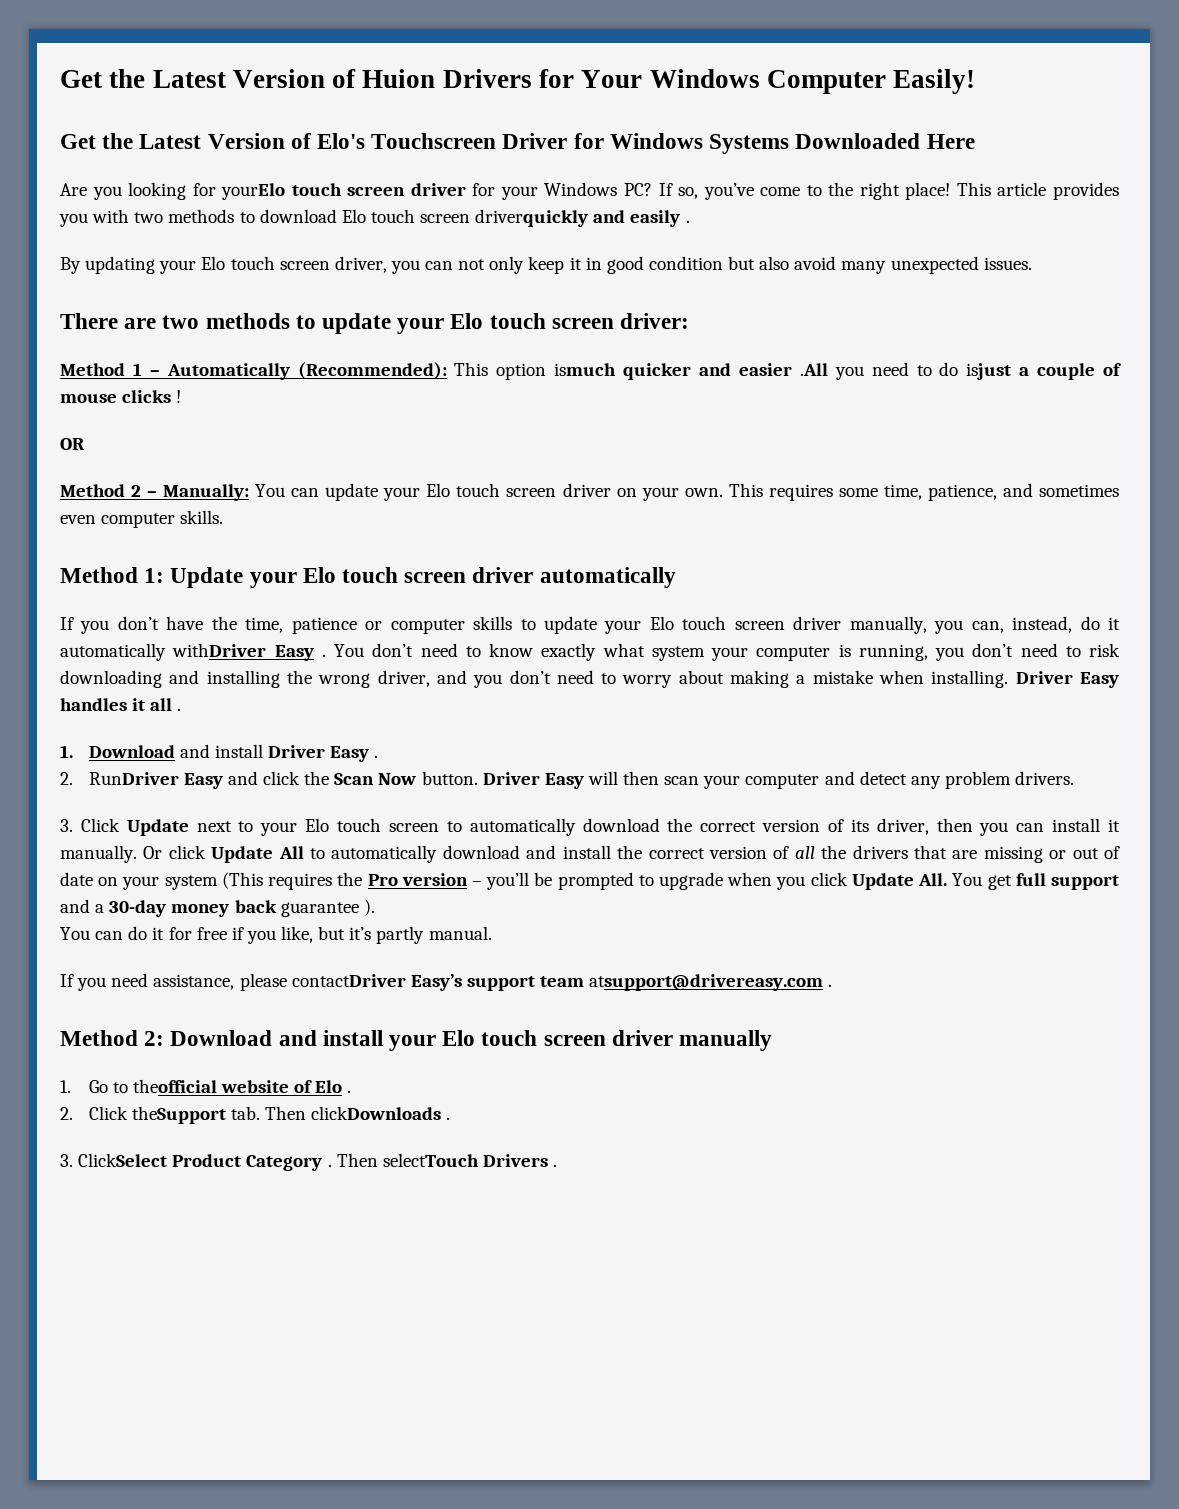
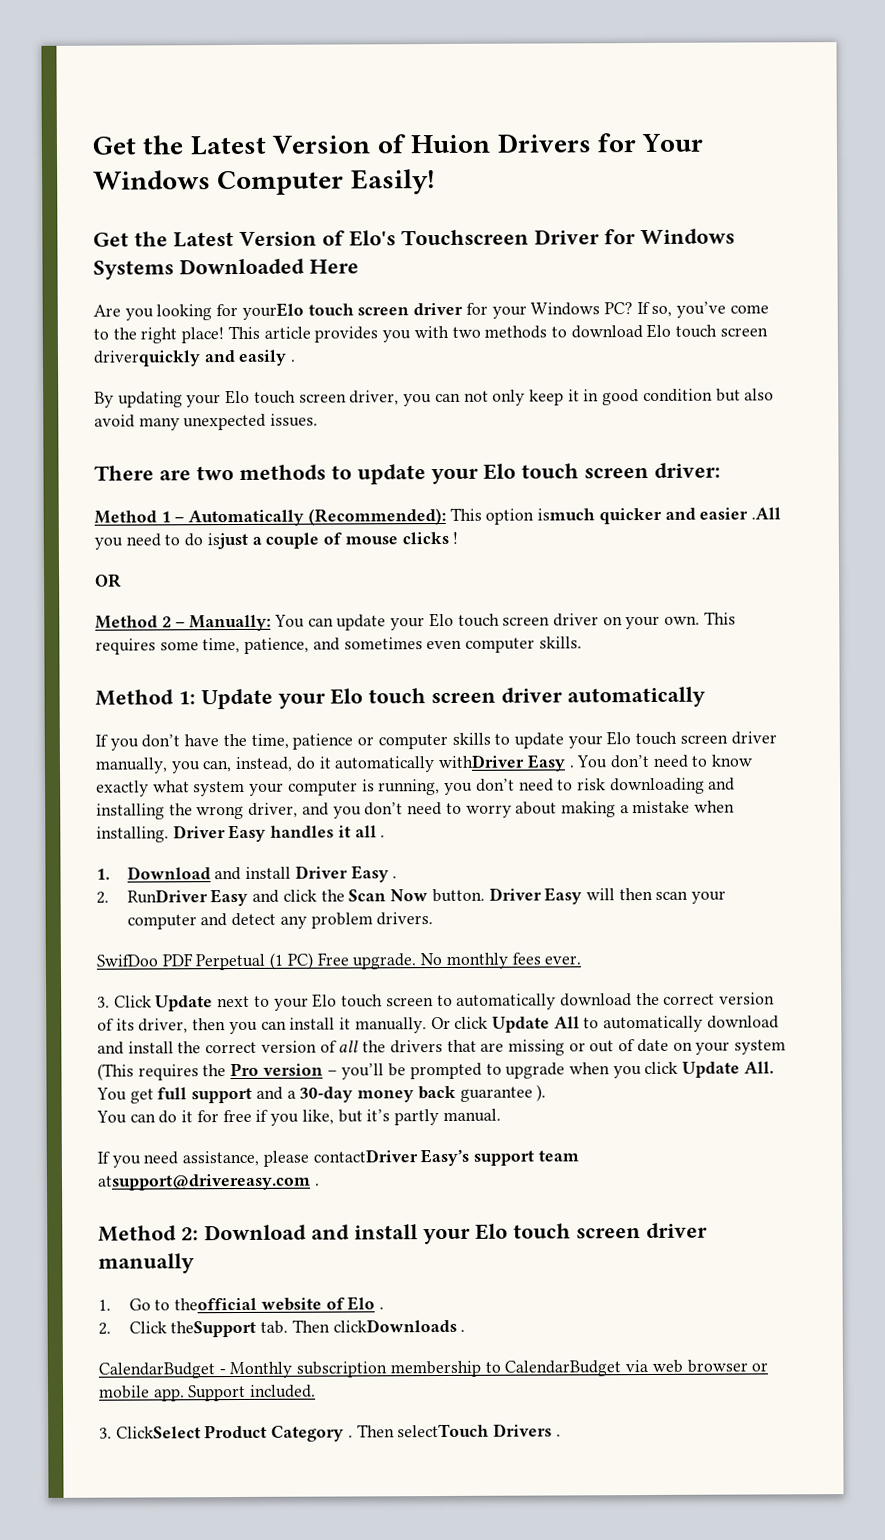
(1075, 778) none -> [96,952,582,971] // SwifDoo PDF Perpetual (1 PC) Free upgrade. No monthly fees ever.
(451, 1118) none -> [98,1359,769,1379] [99,1384,317,1402] // CalendarBudget - Monthly subscription membership to CalendarBudget via web browser or mobile app. Support included.

